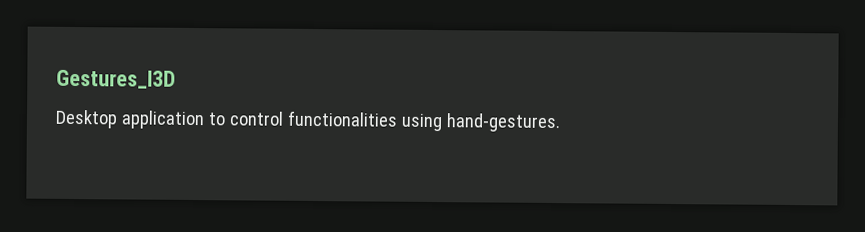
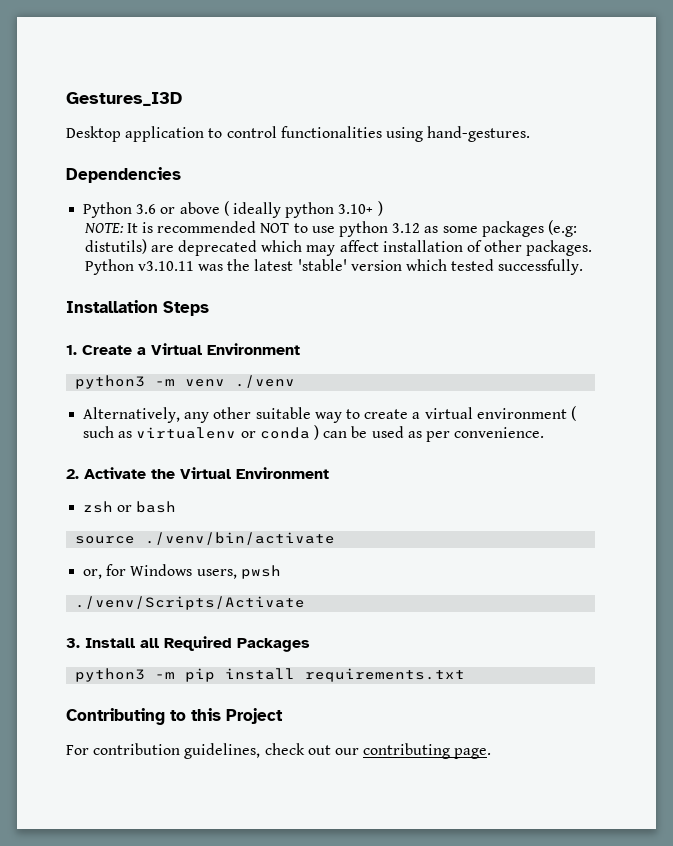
(561, 123) none -> [66,167,181,183] [83,201,383,218] [83,220,577,237] [84,239,593,256] [84,259,584,275] [66,300,209,316] [66,343,300,355] [75,375,296,389] [83,406,576,423] [83,425,545,442] [66,467,329,479] [83,501,177,513] [75,532,336,545] [83,564,281,579] [75,596,306,610] [66,636,310,652] [75,668,466,682] [66,708,283,725] [66,743,492,759] // Dependencies // Python 3.6 or above ( ideally python 3.10+ ) // NOTE: It is recommended NOT to use python 3.12 as some packages (e.g: distutils) are deprecated which may affect installation of other packages. Python v3.10.11 was the latest 'stable' version which tested successfully. // Installation Steps // 1. Create a Virtual Environment // python3 -m venv ./venv // Alternatively, any other suitable way to create a virtual environment ( such as virtualenv or conda ) can be used as per convenience. // 2. Activate the Virtual Environment // zsh or bash // source ./venv/bin/activate // or, for Windows users, pwsh // ./venv/Scripts/Activate // 3. Install all Required Packages // python3 -m pip install requirements.txt // Contributing to this Project // For contribution guidelines, check out our contributing page.

